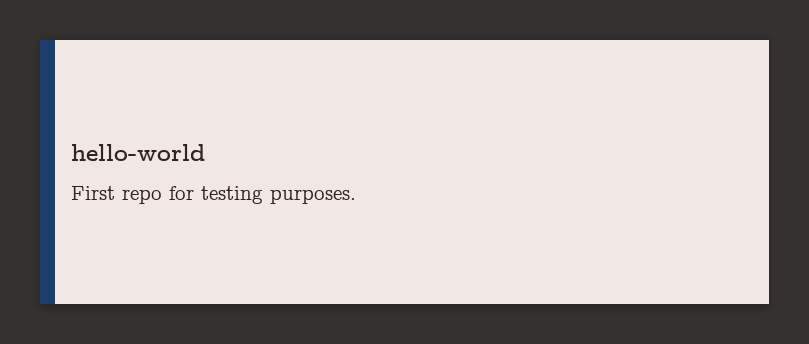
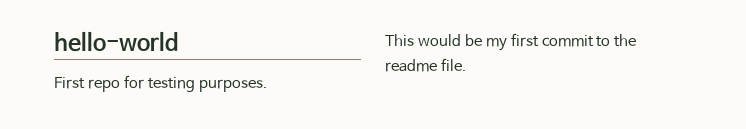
(356, 196) none -> [385,33,637,51] [385,58,466,72] // This would be my first commit to the readme file.

